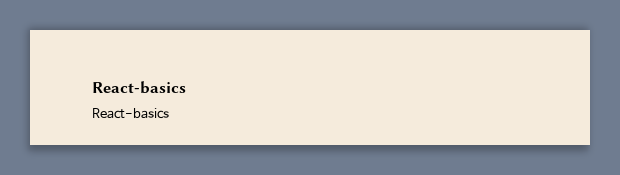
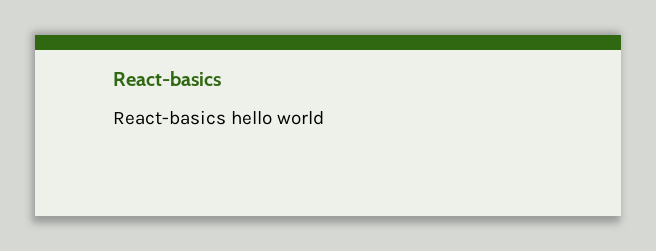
(169, 113) none -> [231,111,325,125] hello world

